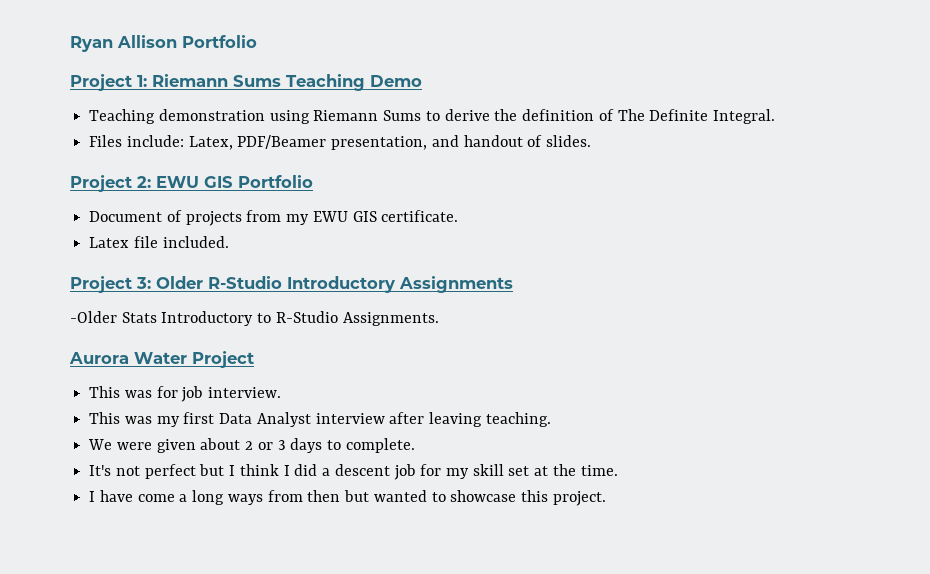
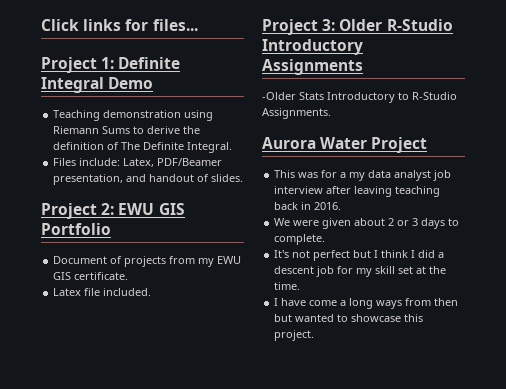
[70,35,257,52] Ryan Allison Portfolio -> [41,19,198,31] Click links for files...
[152,74,365,91] Riemann Sums Teaching -> [118,57,181,69] [41,77,104,93] Definite Integral
[181,386,282,402] [89,412,551,427] job interview. // This was my first Data Analyst interview after leaving teaching. -> [340,170,452,181] [274,186,441,197] [274,202,342,210] a my data analyst job interview after leaving teaching back in 2016.

